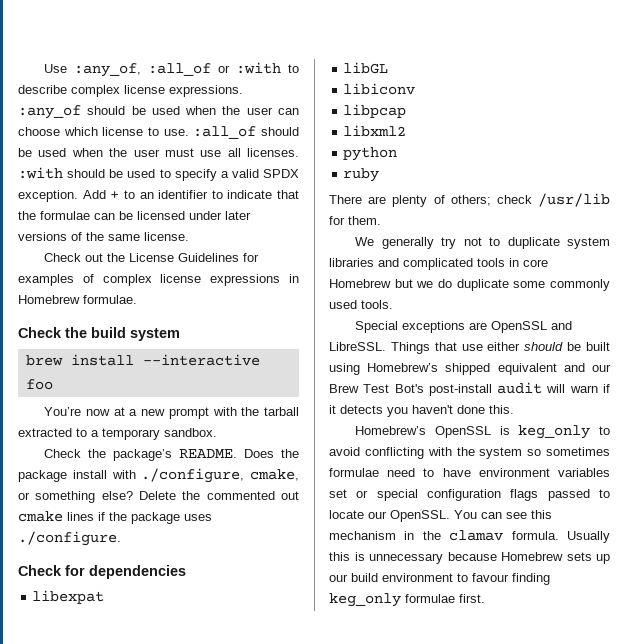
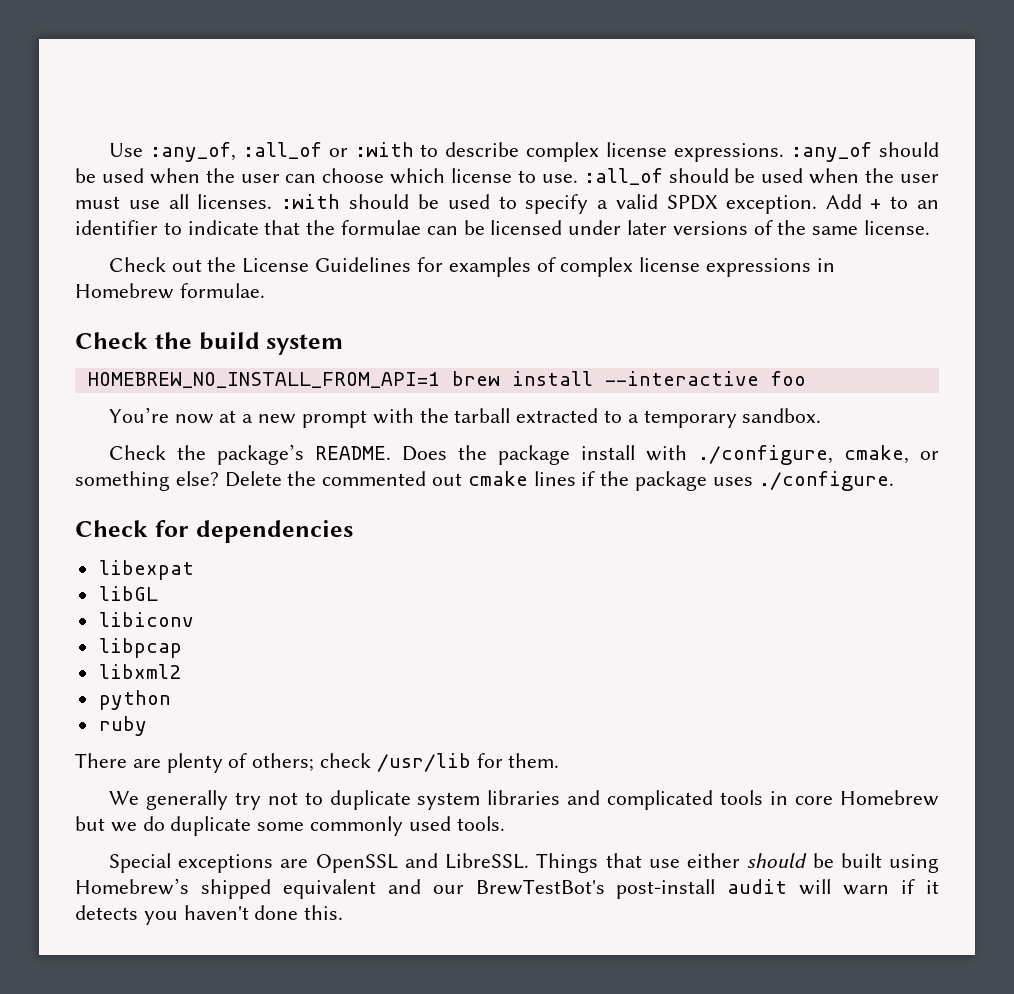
(180, 334) none -> [87,372,440,388] HOMEBREW_NO_INSTALL_FROM_API=1
[329,384,424,393] Brew Test Bot's -> [475,879,605,895] BrewTestBot's
[355,425,610,439] [329,447,610,459] [329,468,610,477] [329,489,610,501] [329,510,552,522] [329,530,610,543] [329,552,610,564] [329,573,550,585] [329,593,485,607] // Homebrew’s OpenSSL is keg_only to avoid conflicting with the system so sometimes formulae need to have environment variables set or special configuration flags passed to locate our OpenSSL. You can see this mechanism in the clamav formula. Usually this is unnecessary because Homebrew sets up our build environment to favour finding keg_only formulae first. -> (344, 912) none

